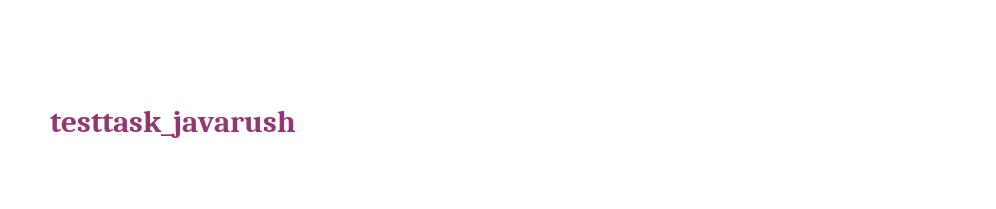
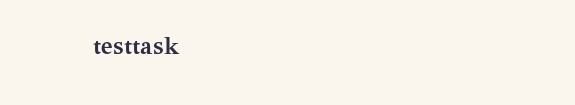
[50,110,296,138] testtask_javarush -> [93,37,180,55] testtask

